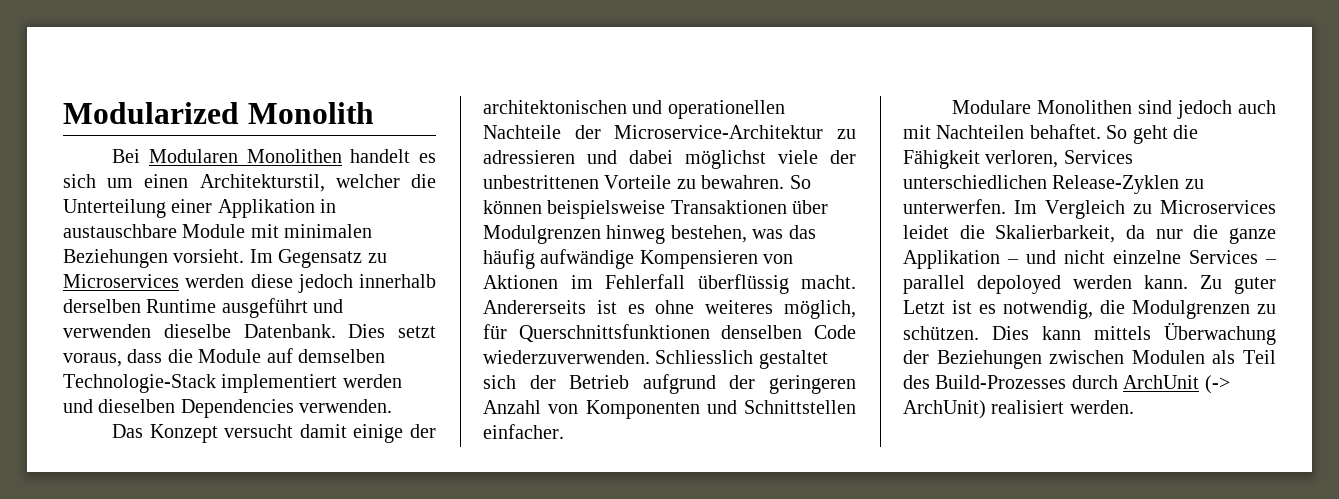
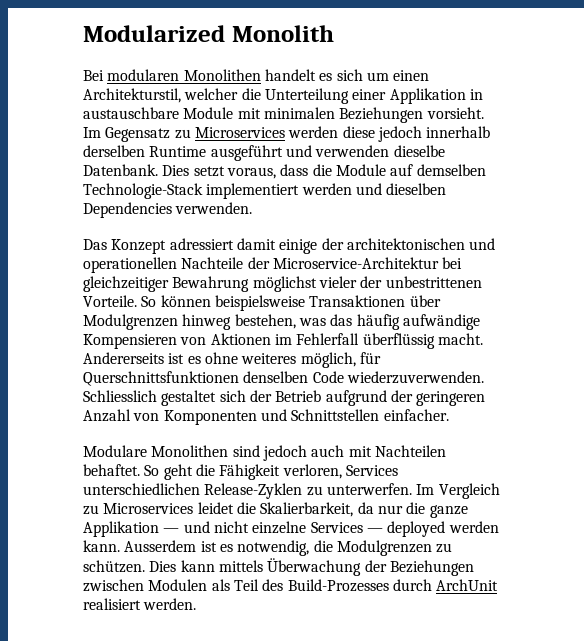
[149,149,239,163] Modularen -> [107,69,180,81] modularen
[224,424,294,438] versucht -> [169,238,234,250] adressiert
[837,129,856,139] [483,150,856,169] [483,175,785,189] zu adressieren und dabei möglichst viele der unbestrittenen Vorteile zu bewahren. -> [442,257,463,269] [83,276,482,292] [83,295,137,307] bei gleichzeitiger Bewahrung möglichst vieler der unbestrittenen Vorteile.
[1007,259,1019,264] – -> [163,528,180,533] —
[1265,259,1277,264] [903,275,1276,294] [903,300,945,314] – parallel depoloyed werden kann. Zu guter Letzt -> [366,521,499,537] [83,540,197,552] — deployed werden kann. Ausserdem
[1204,375,1230,394] [903,400,986,419] (-> ArchUnit) -> (499, 585) none

